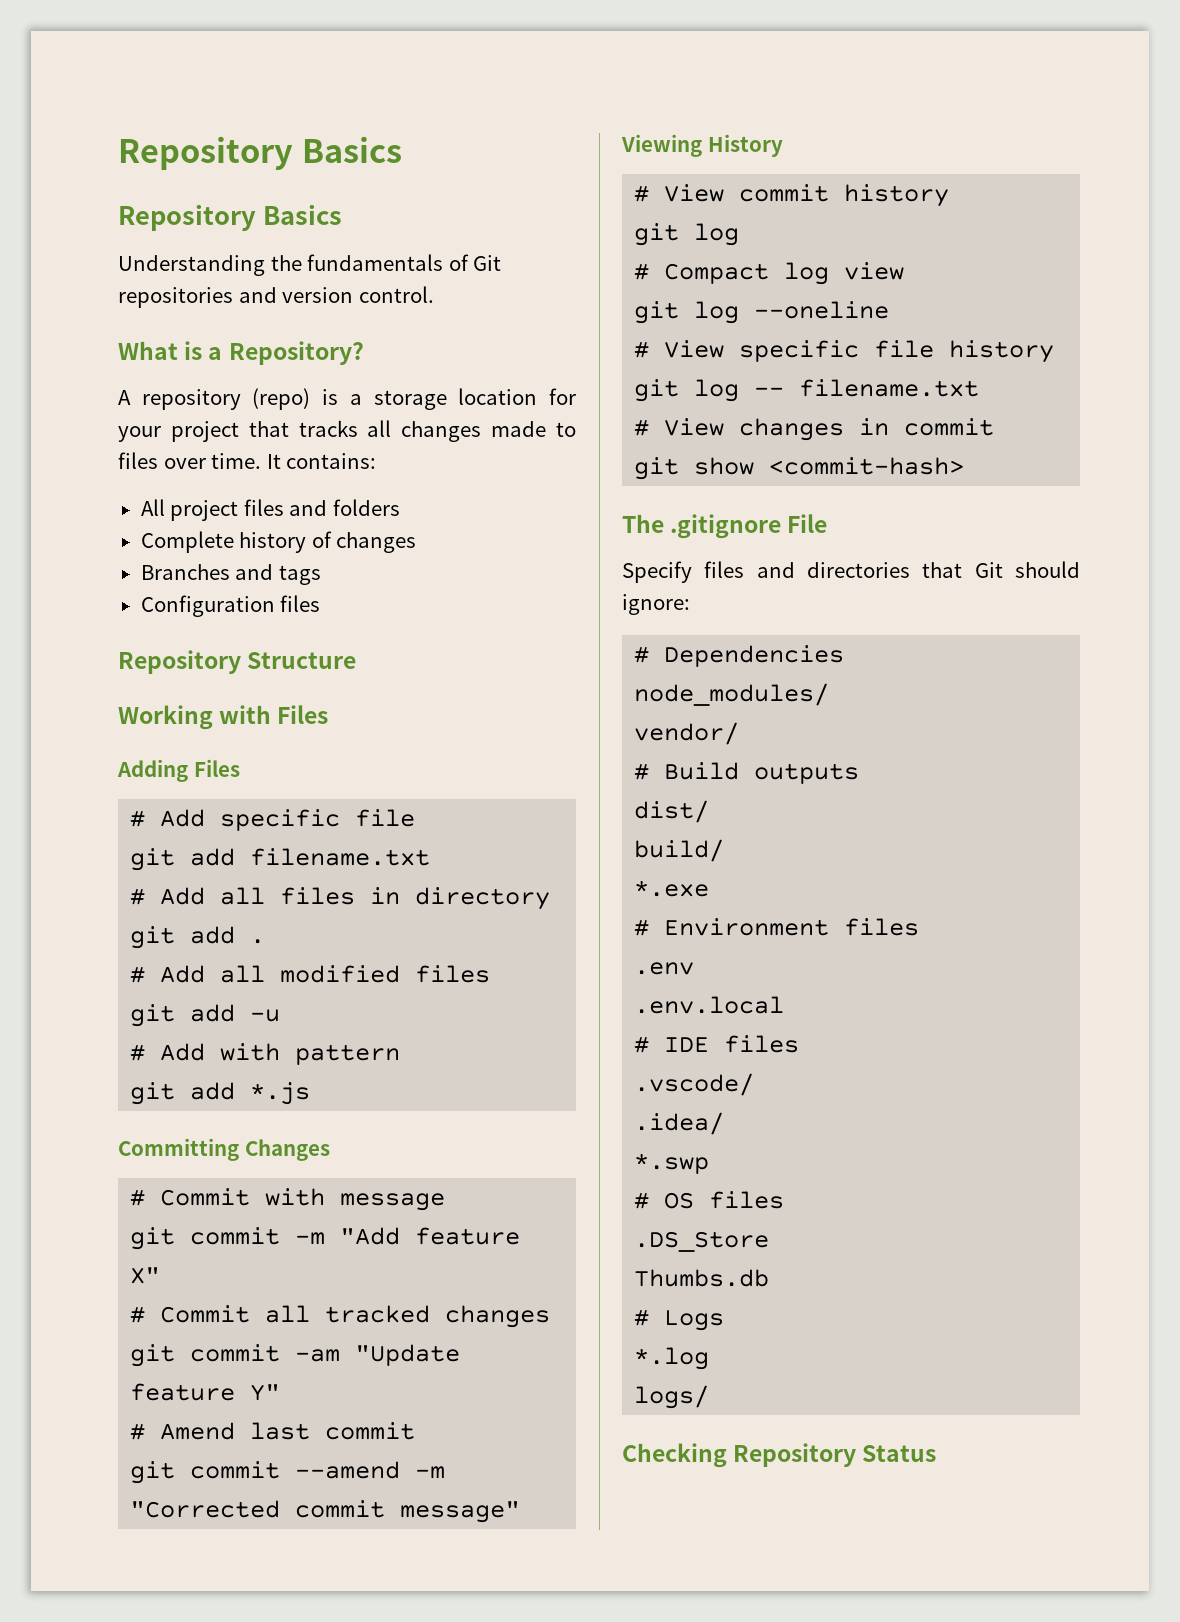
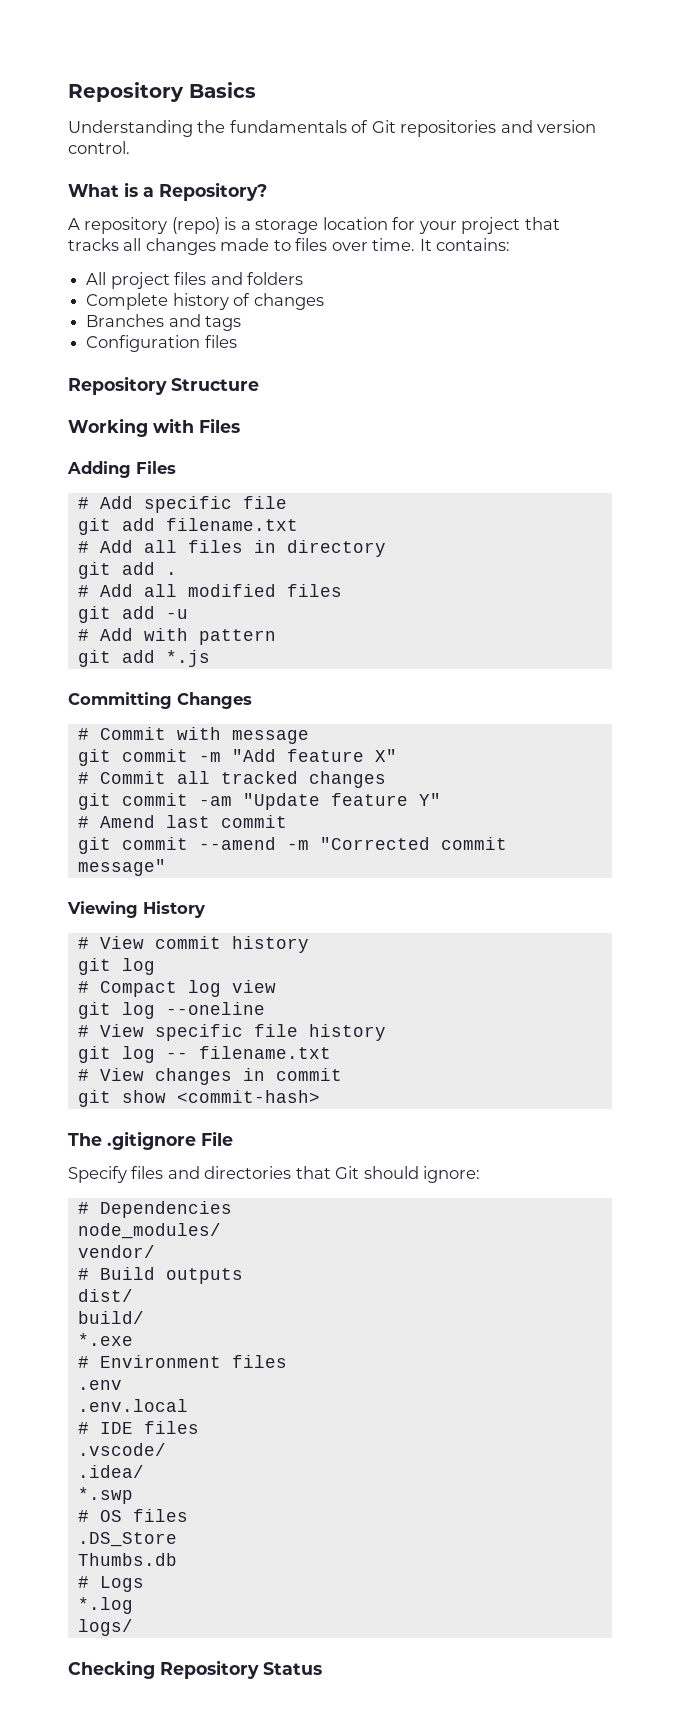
[118,136,402,170] [118,204,342,231] Repository Basics // Repository Basics -> [68,82,256,102] Repository Basics

